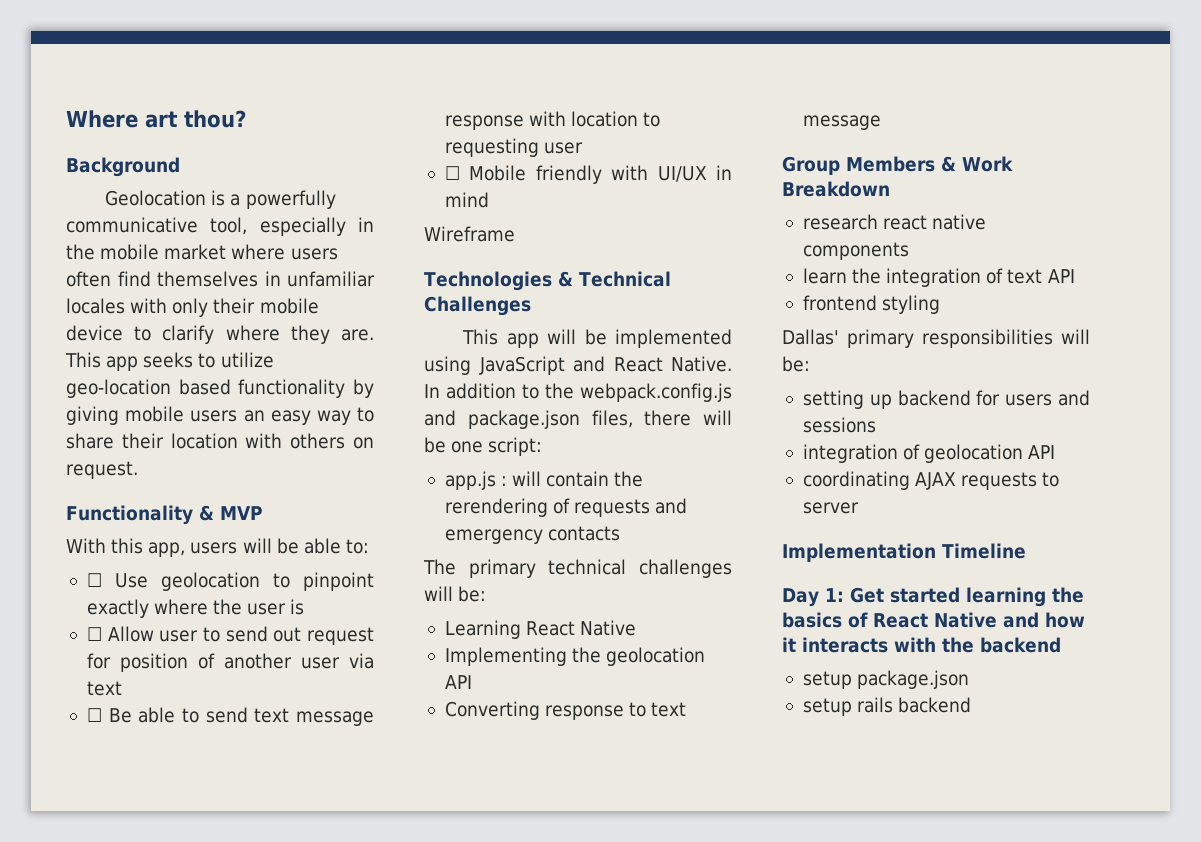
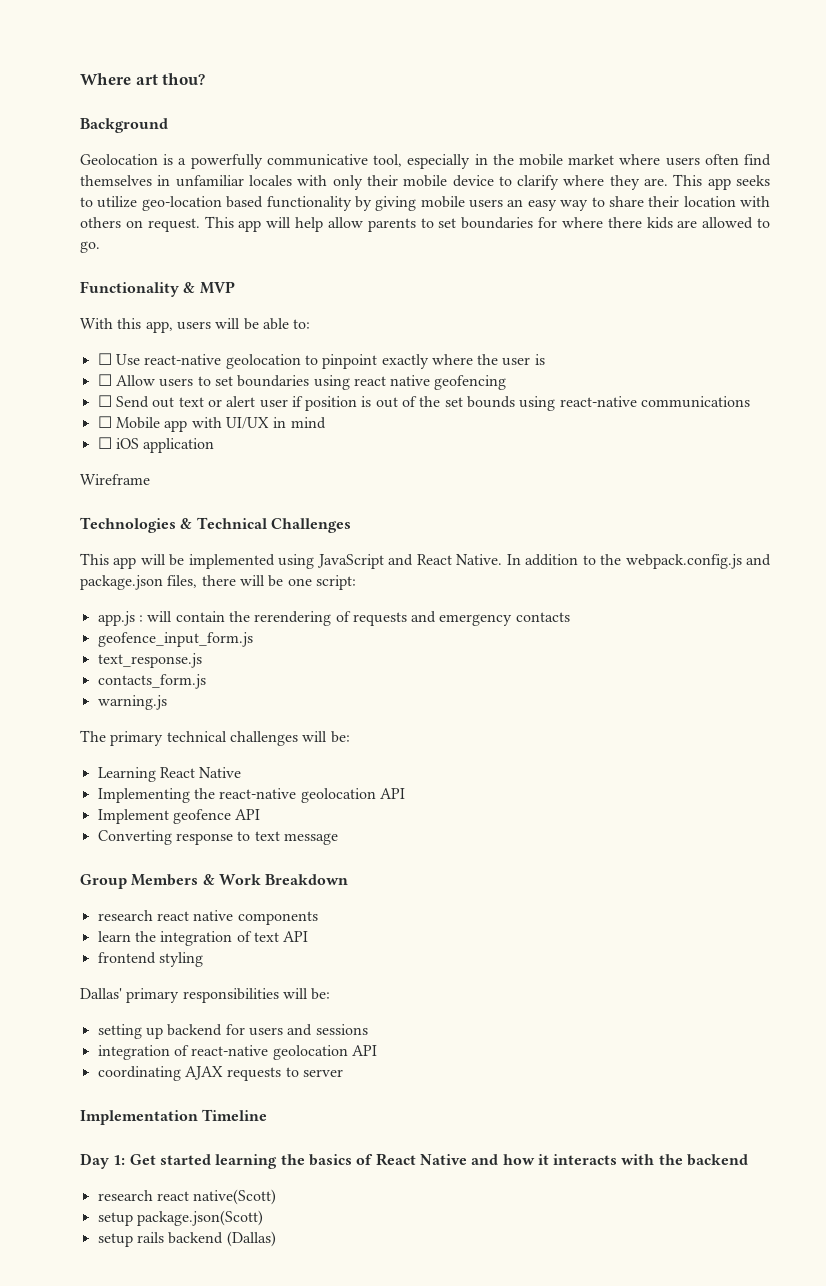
(138, 470) none -> [204,216,771,232] [80,241,100,253] This app will help allow parents to set boundaries for where there kids are allowed to go.
(148, 580) none -> [144,354,222,365] react-native
[159,626,374,645] [86,653,374,672] [86,681,122,696] [86,707,374,726] [444,111,661,130] [444,138,584,157] user to send out request for position of another user via text // ☐ Be able to send text message response with location to requesting user -> [159,375,507,390] [97,395,751,411] users to set boundaries using react native geofencing // ☐ Send out text or alert user if position is out of the set bounds using react-native communications
[535,165,602,184] friendly -> [164,420,188,432] app
(489, 200) none -> [97,437,215,453] // ☐ iOS application
(621, 533) none -> [97,632,253,647] [97,653,202,668] [97,674,206,689] [97,695,167,710] // geofence_input_form.js // text_response.js // contacts_form.js // warning.js
[606,647,706,666] [444,675,472,689] geolocation API -> [219,788,405,803] [97,809,261,824] react-native geolocation API // Implement geofence API
(921, 452) none -> [191,1045,269,1056] react-native
[802,670,970,689] // setup package.json -> [97,1189,277,1205] [97,1210,263,1226] // research react native(Scott) // setup package.json(Scott)
(972, 705) none -> [226,1231,276,1247] (Dallas)

